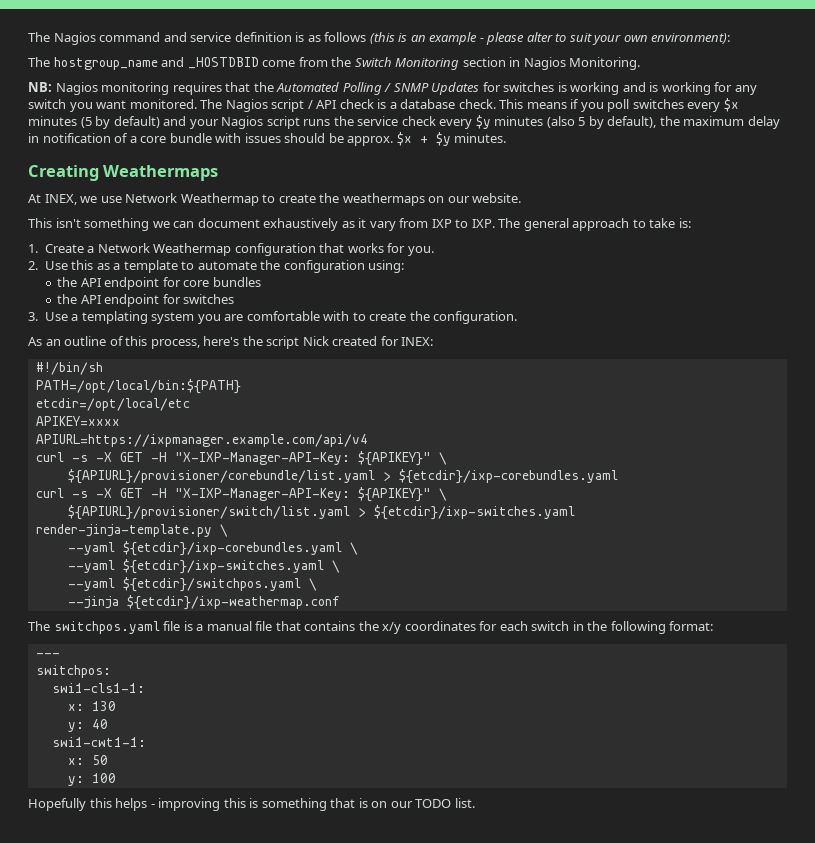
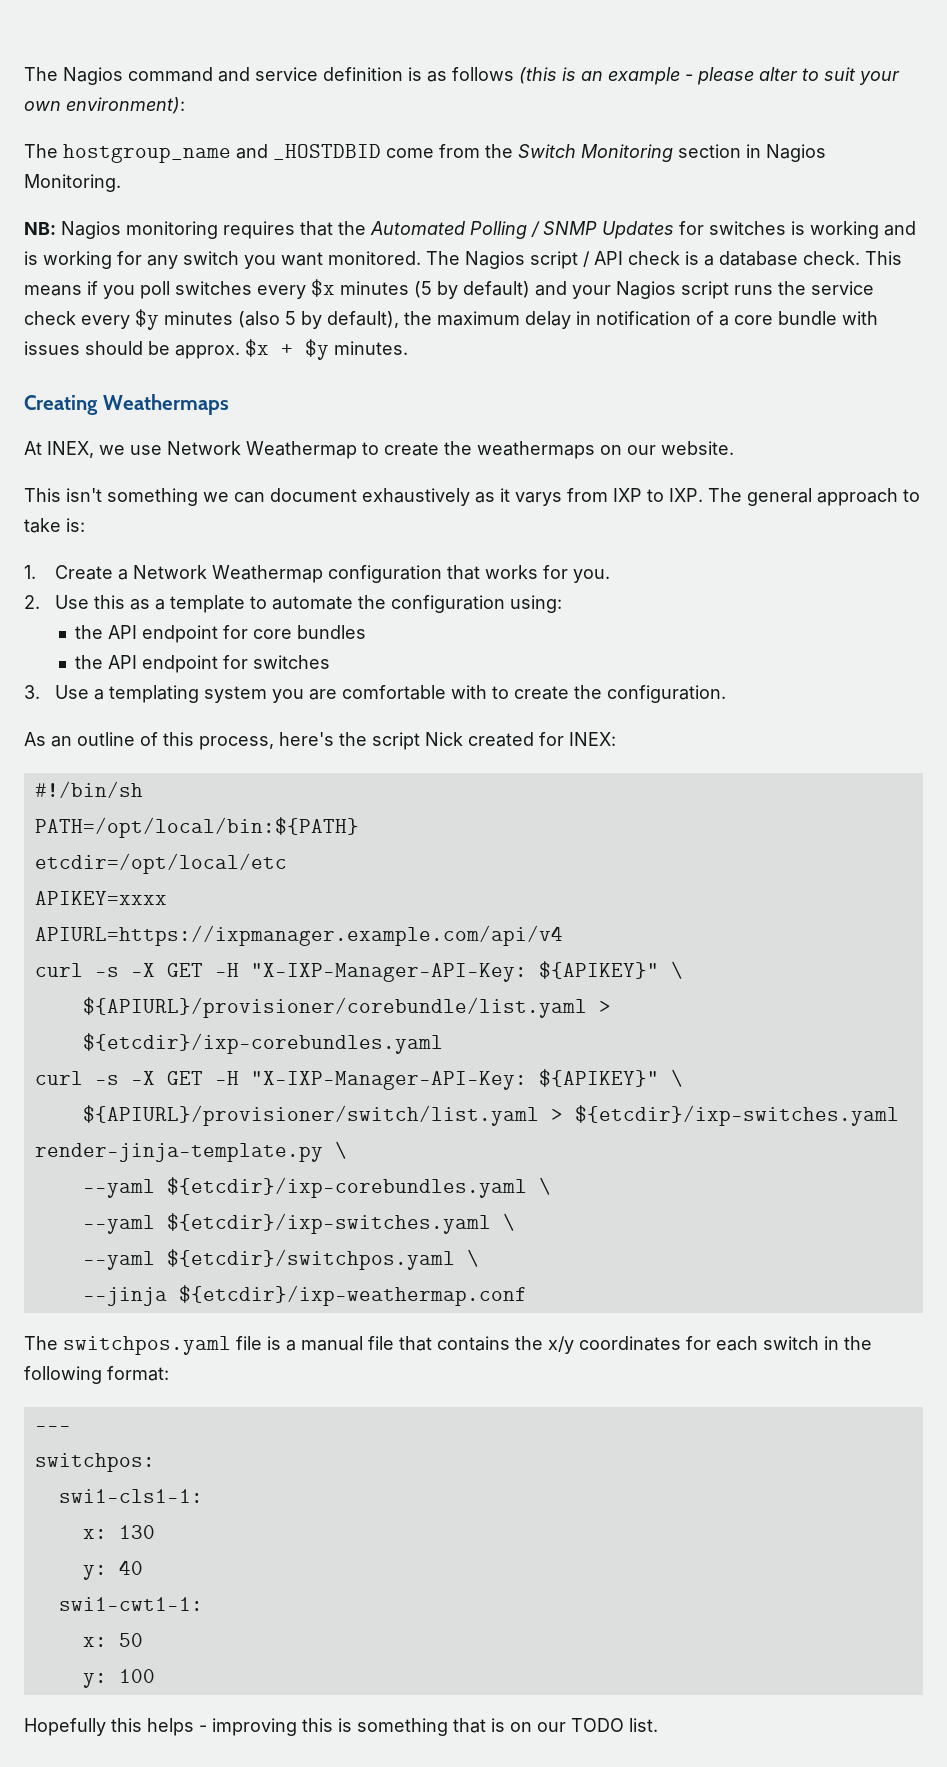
[369,221,396,231] vary -> [515,492,562,506] varys

